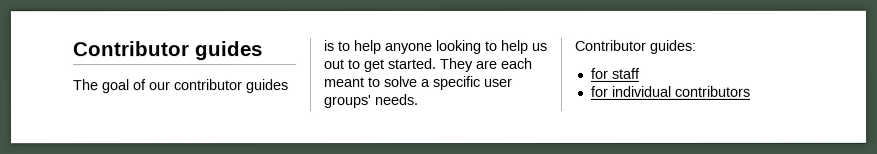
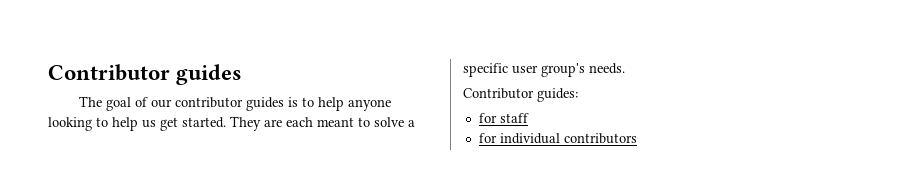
[323,59,360,70] out to -> (156, 124) none
[324,95,372,109] groups' -> [541,63,585,77] group's

